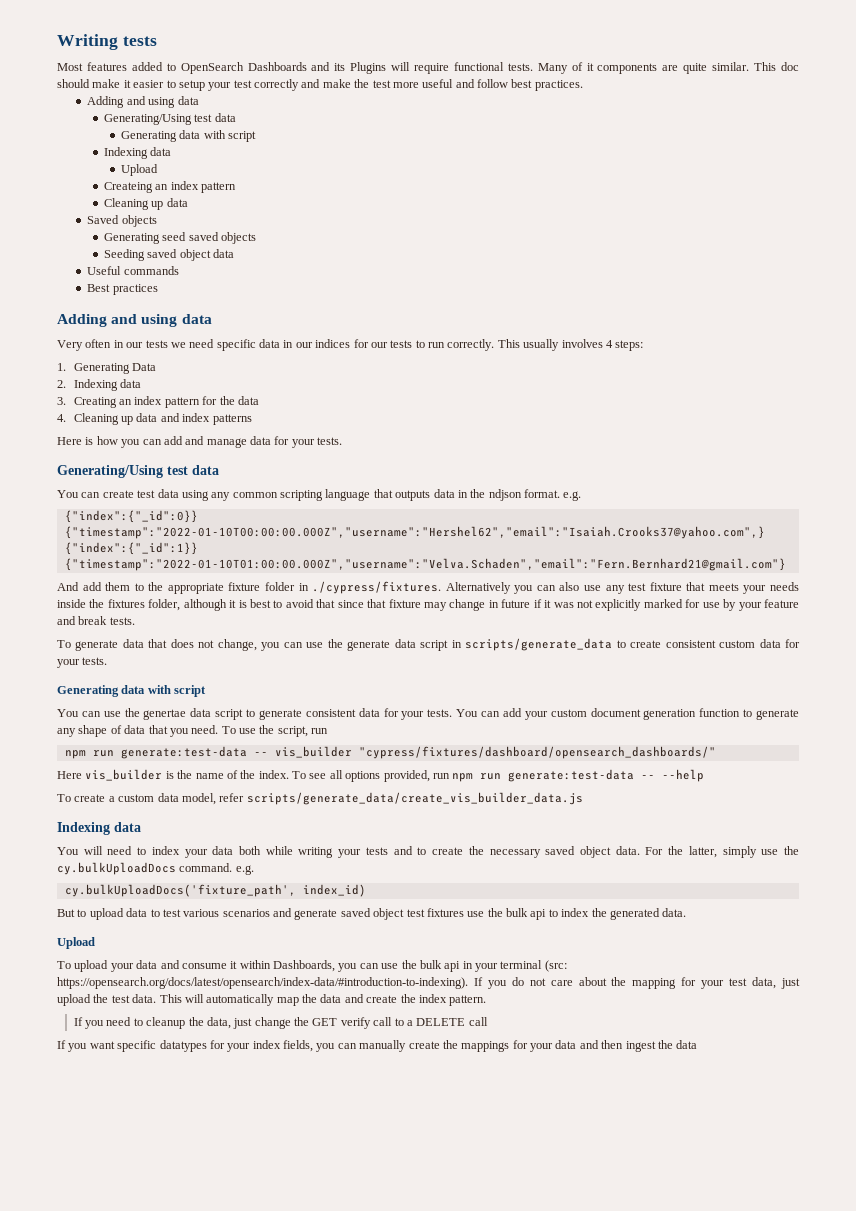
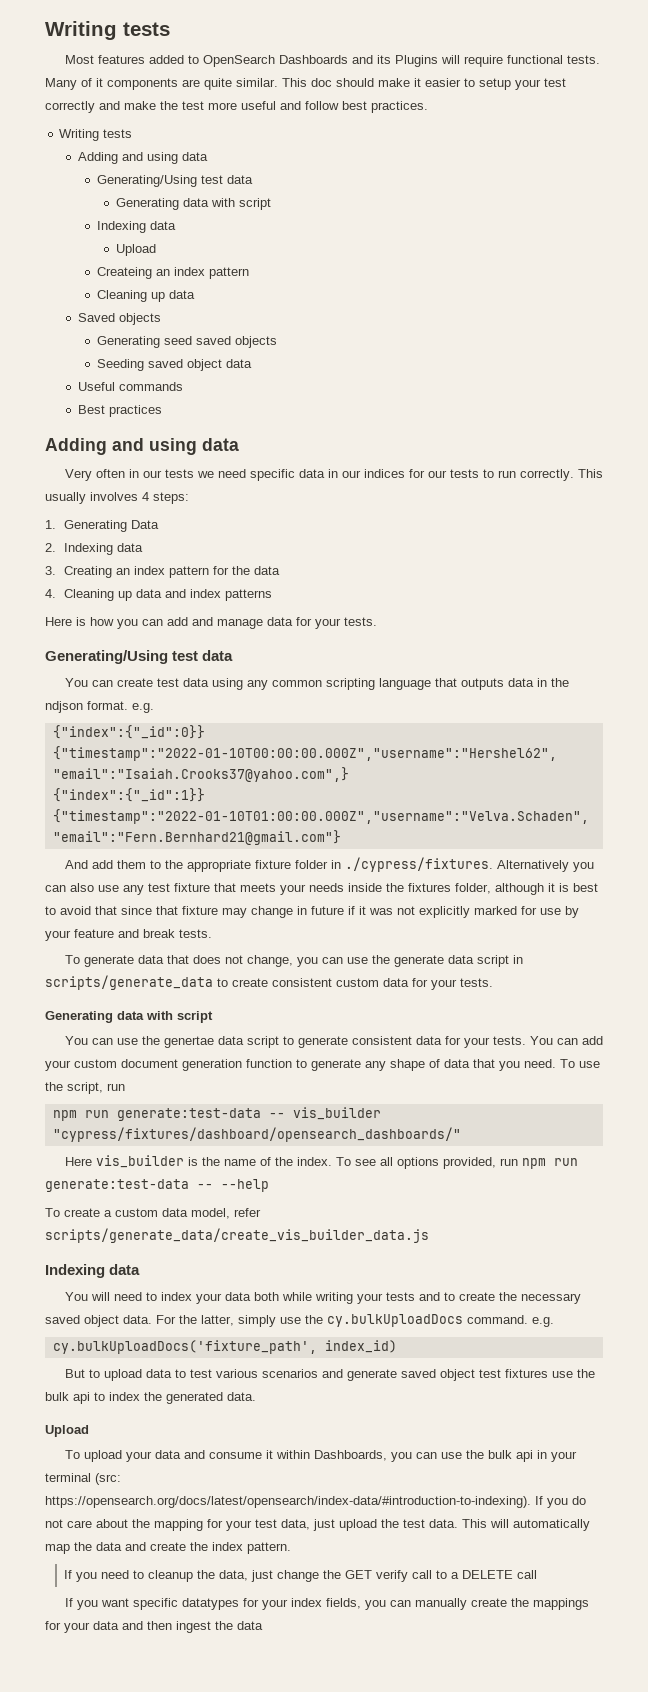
(583, 85) none -> [59,129,133,141] // Writing tests

